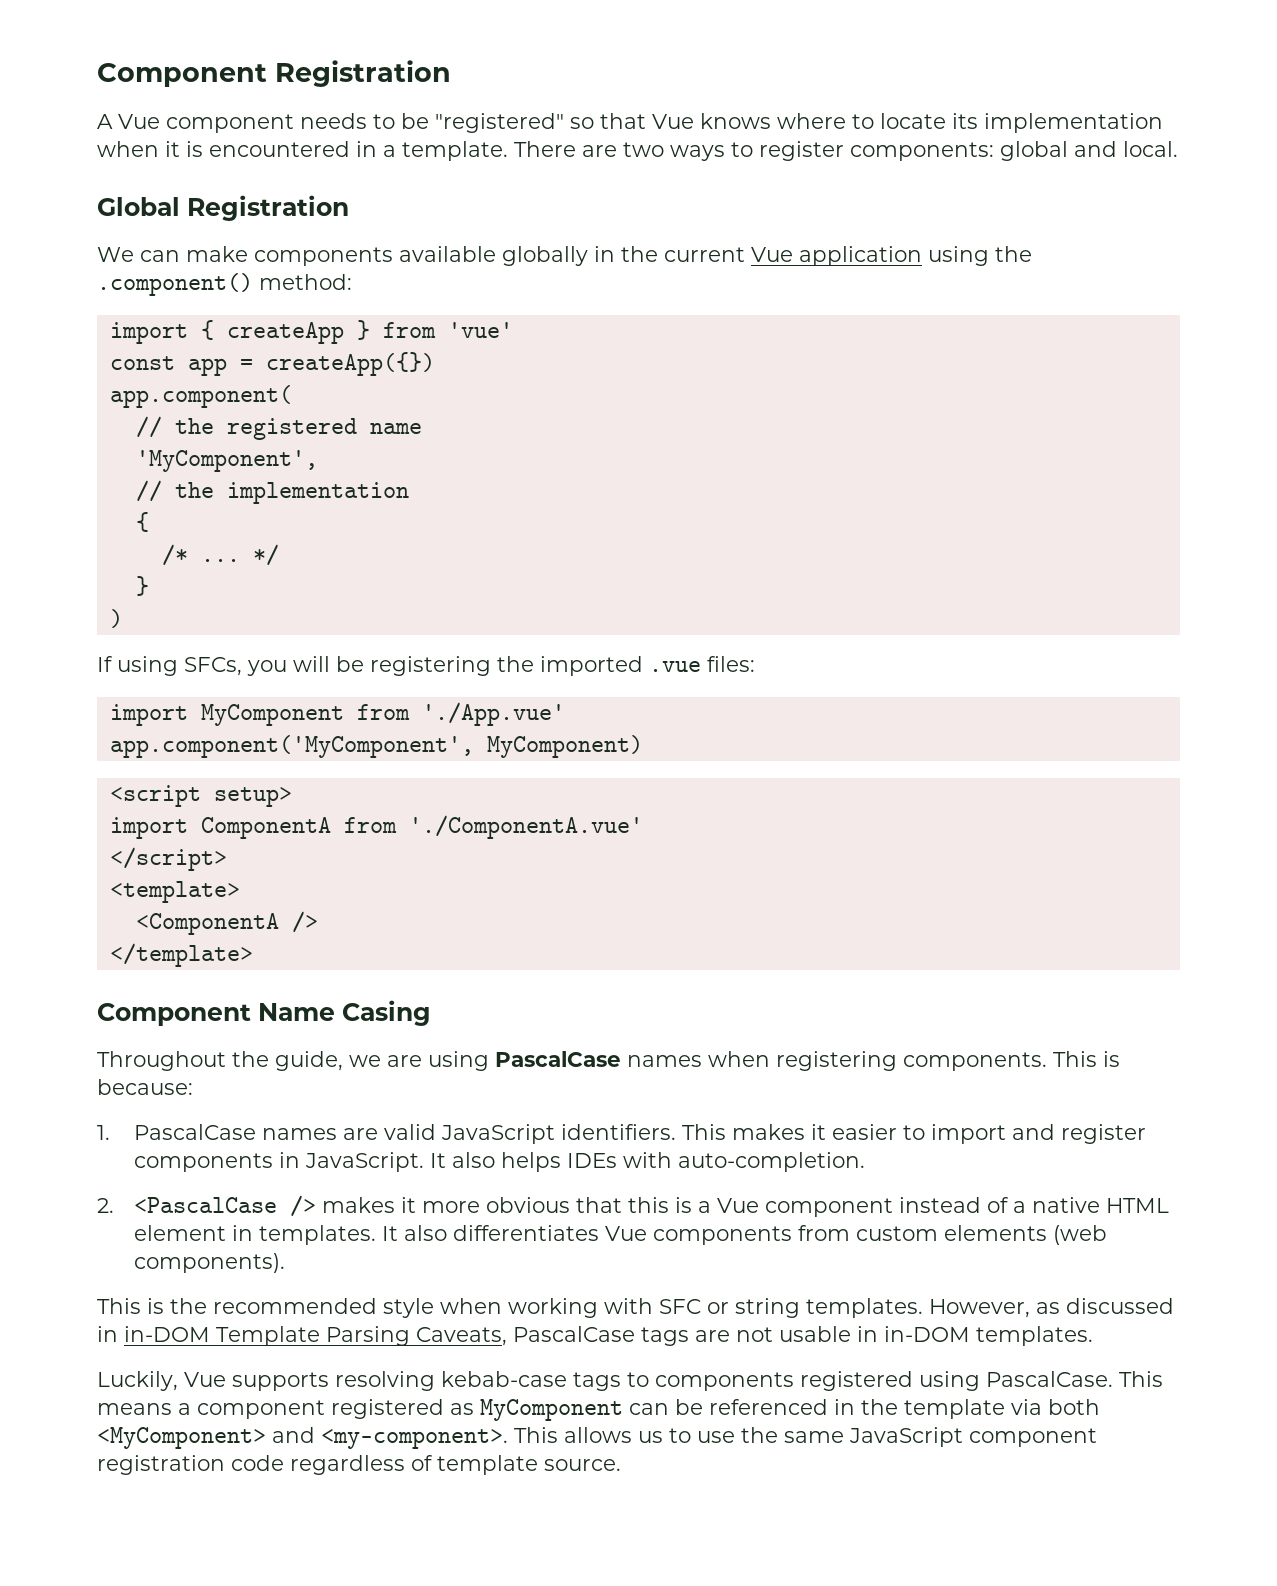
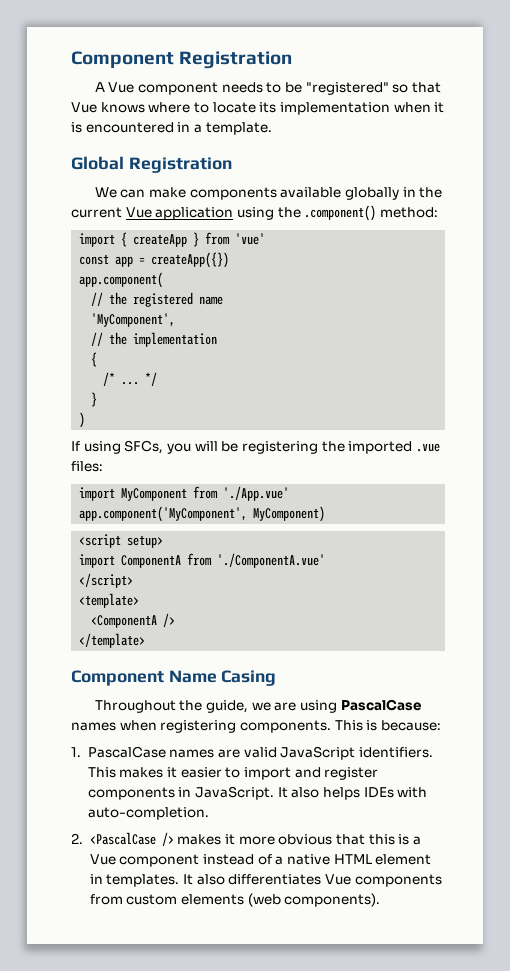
[514,141,1178,161] There are two ways to register components: global and local. -> (272, 128) none
[97,1298,1174,1318] [97,1326,1093,1346] [97,1371,1163,1391] [97,1399,1100,1421] [97,1427,1097,1449] [97,1455,621,1475] // This is the recommended style when working with SFC or string templates. However, as discussed in in-DOM Template Parsing Caveats, PascalCase tags are not usable in in-DOM templates. // Luckily, Vue supports resolving kebab-case tags to components registered using PascalCase. This means a component registered as MyComponent can be referenced in the template via both <MyComponent> and <my-component>. This allows us to use the same JavaScript component registration code regardless of template source. -> (381, 900) none

